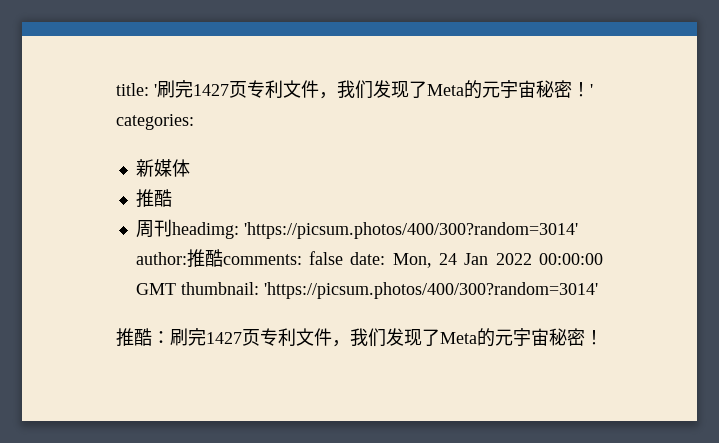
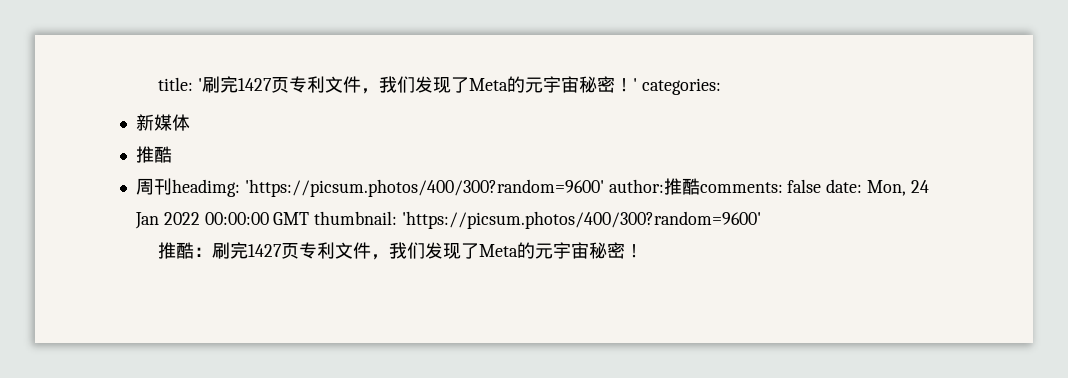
[243,222,578,239] 'https://picsum.photos/400/300?random=3014' -> [244,179,604,197] 'https://picsum.photos/400/300?random=9600'
[263,282,598,299] 'https://picsum.photos/400/300?random=3014' -> [402,211,762,229] 'https://picsum.photos/400/300?random=9600'

